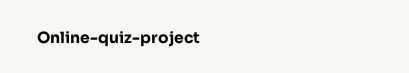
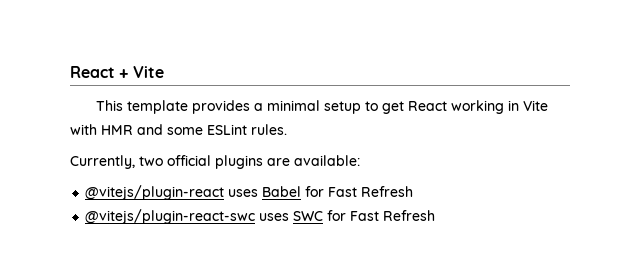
[37,31,200,47] Online-quiz-project -> [70,66,164,78] [95,100,548,114] [70,124,287,135] [70,155,360,169] [85,185,414,200] [85,209,436,224] React + Vite // This template provides a minimal setup to get React working in Vite with HMR and some ESLint rules. // Currently, two official plugins are available: // @vitejs/plugin-react uses Babel for Fast Refresh // @vitejs/plugin-react-swc uses SWC for Fast Refresh

